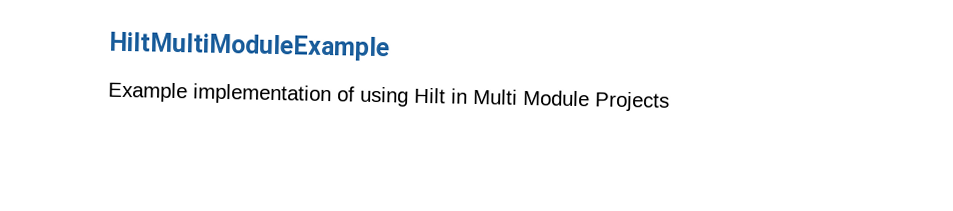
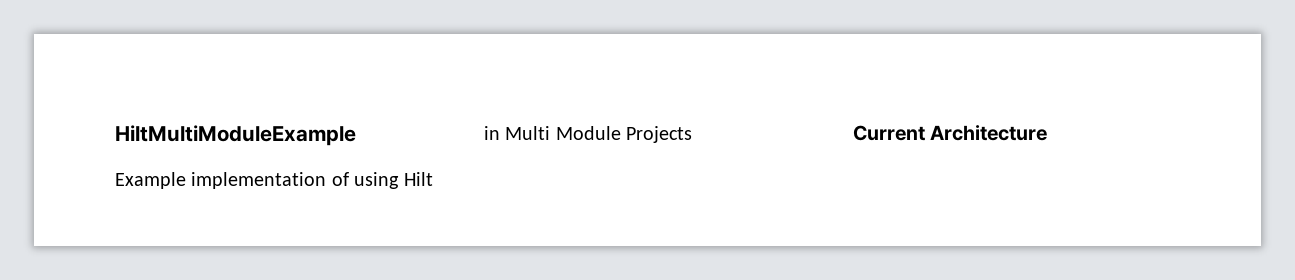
(670, 101) none -> [853,125,1048,141] // Current Architecture

